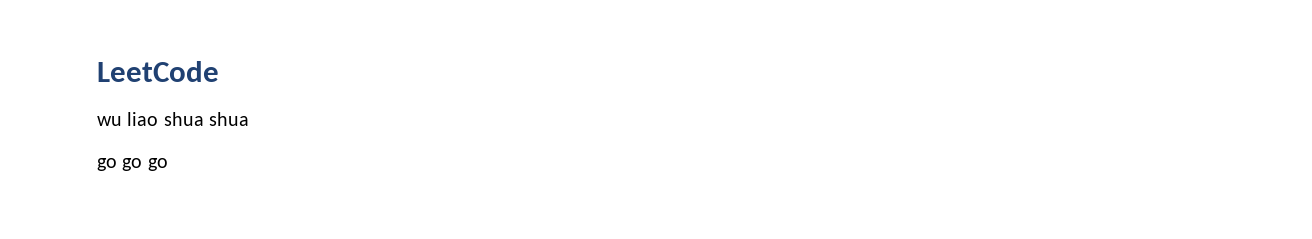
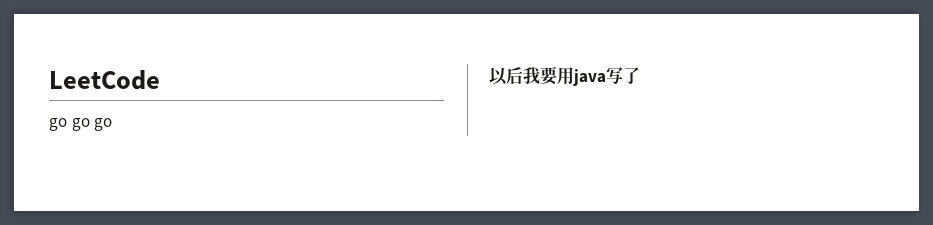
[97,112,250,126] // wu liao shua shua -> (160, 80) none
(168, 164) none -> [489,66,640,86] // 以后我要用java写了

